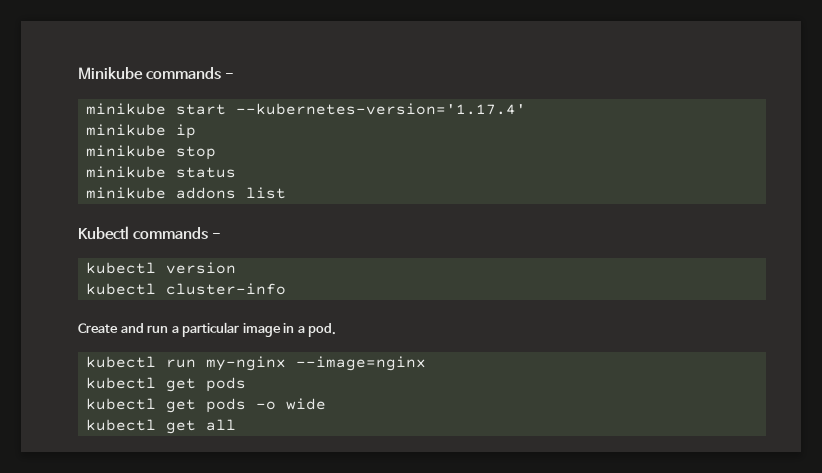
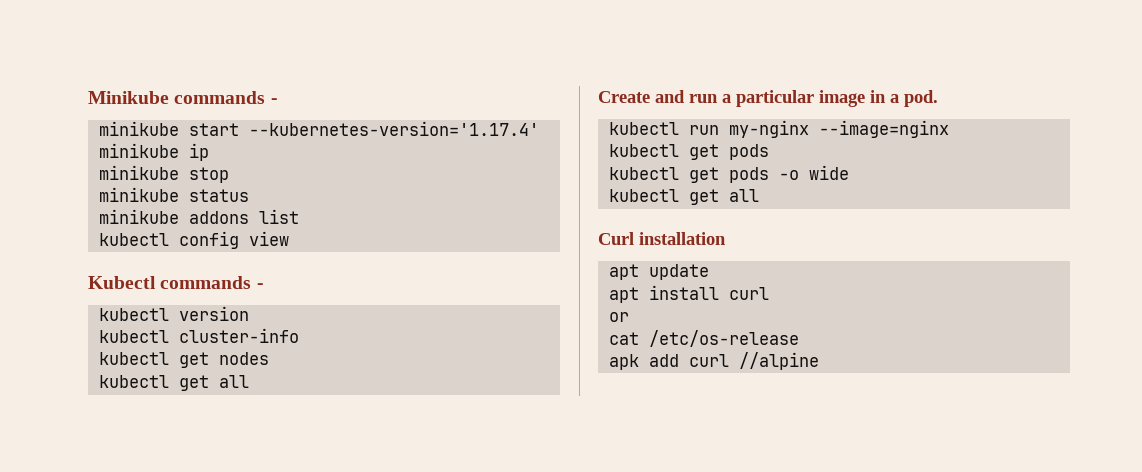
(286, 193) none -> [99,231,290,249] // kubectl config view
(286, 289) none -> [99,352,270,368] [99,375,250,391] // kubectl get nodes // kubectl get all
(236, 425) none -> [598,232,726,245] [609,264,710,280] [609,285,770,303] [609,312,630,322] [609,330,800,347] [609,352,820,370] // Curl installation // apt update // apt install curl // or // cat /etc/os-release // apk add curl //alpine

